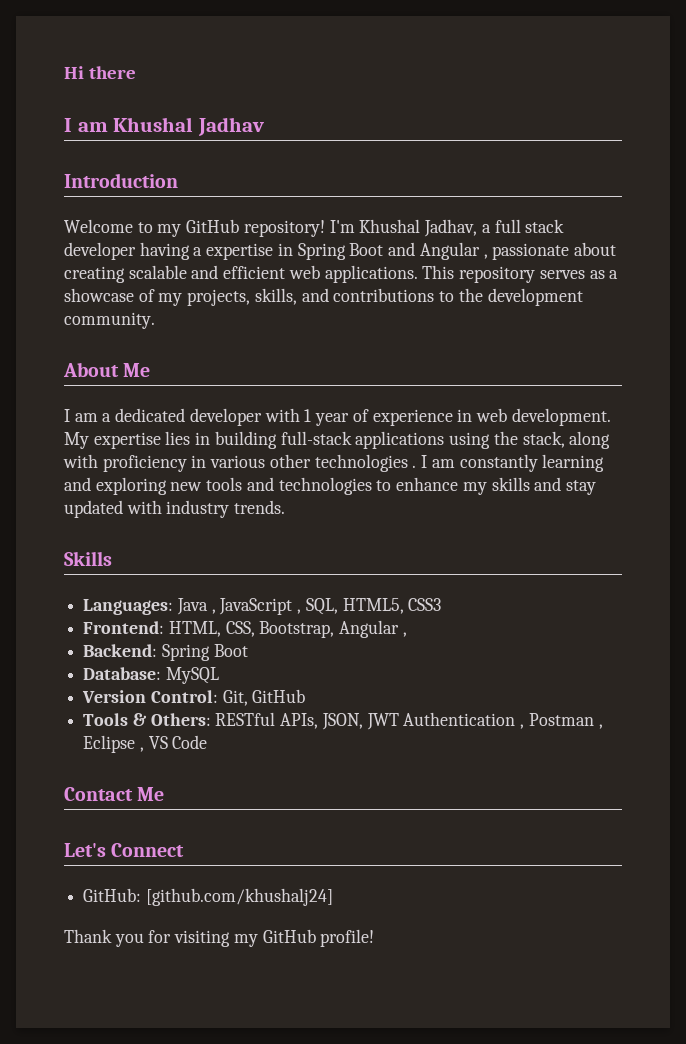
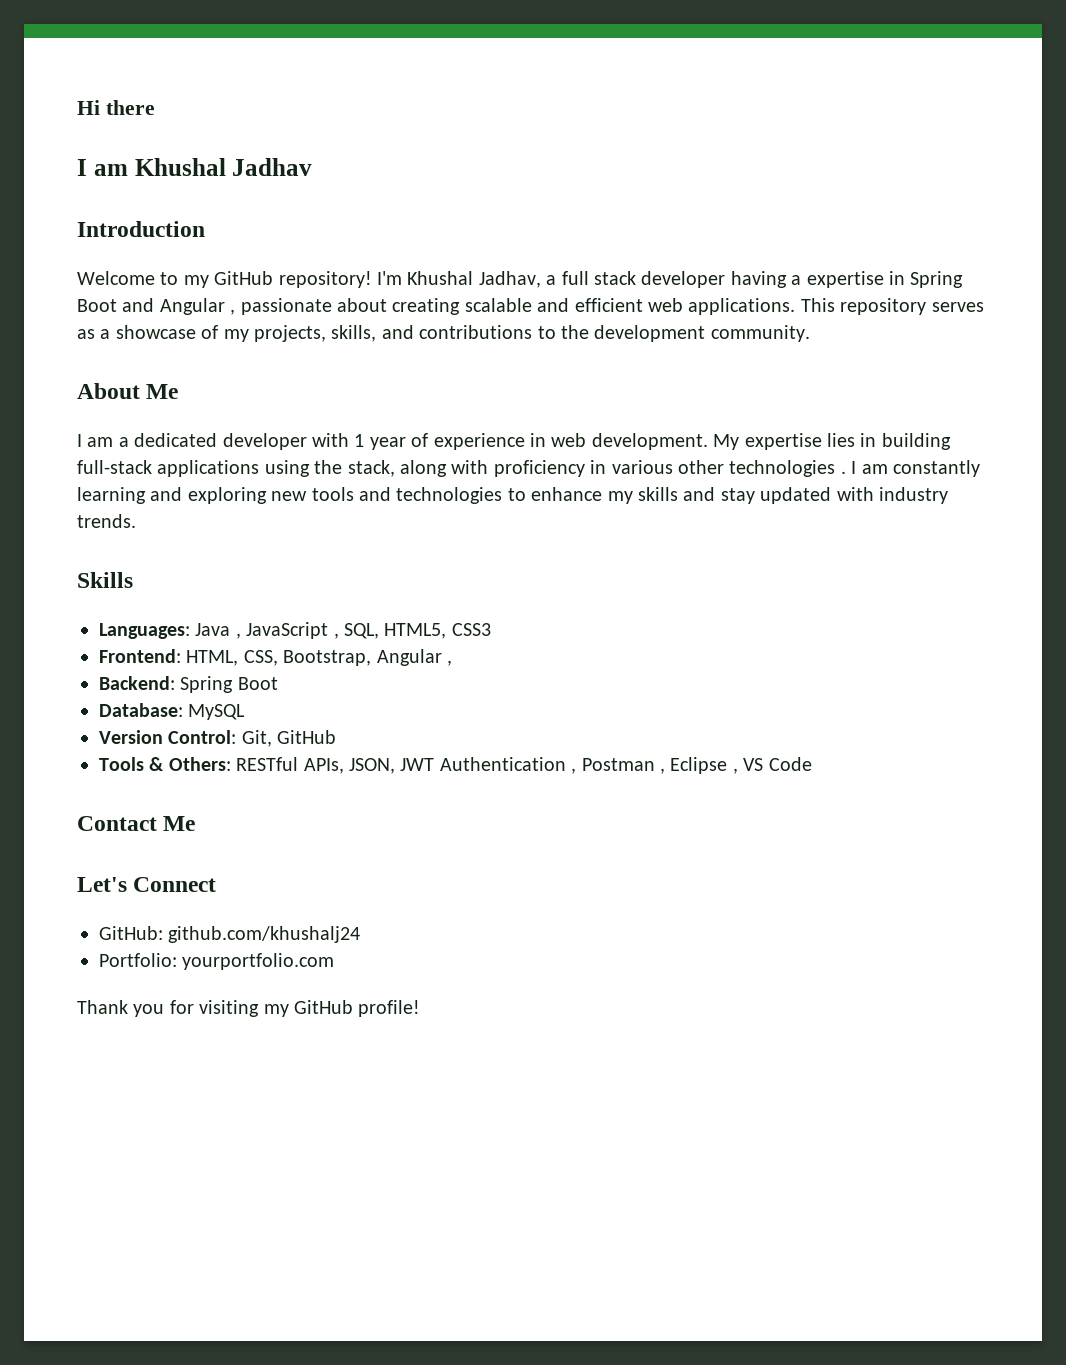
[145,888,333,906] [github.com/khushalj24] -> [168,926,361,943] [99,953,335,970] github.com/khushalj24 // Portfolio: yourportfolio.com

